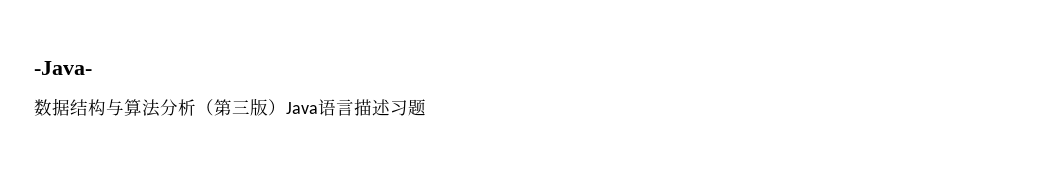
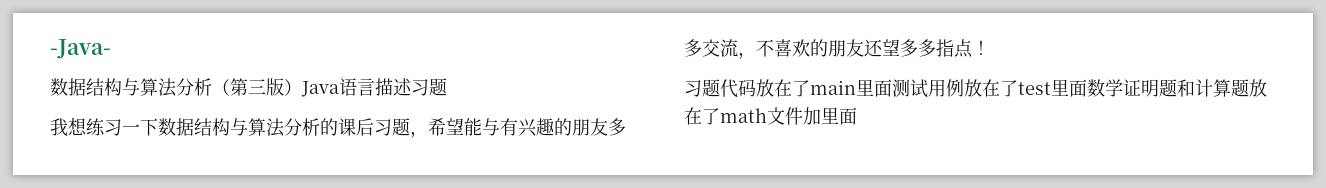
(426, 107) none -> [50,117,626,138] [684,39,990,59] [684,79,1267,98] [684,107,857,125] // 我想练习一下数据结构与算法分析的课后习题，希望能与有兴趣的朋友多多交流，不喜欢的朋友还望多多指点！ // 习题代码放在了main里面测试用例放在了test里面数学证明题和计算题放在了math文件加里面

